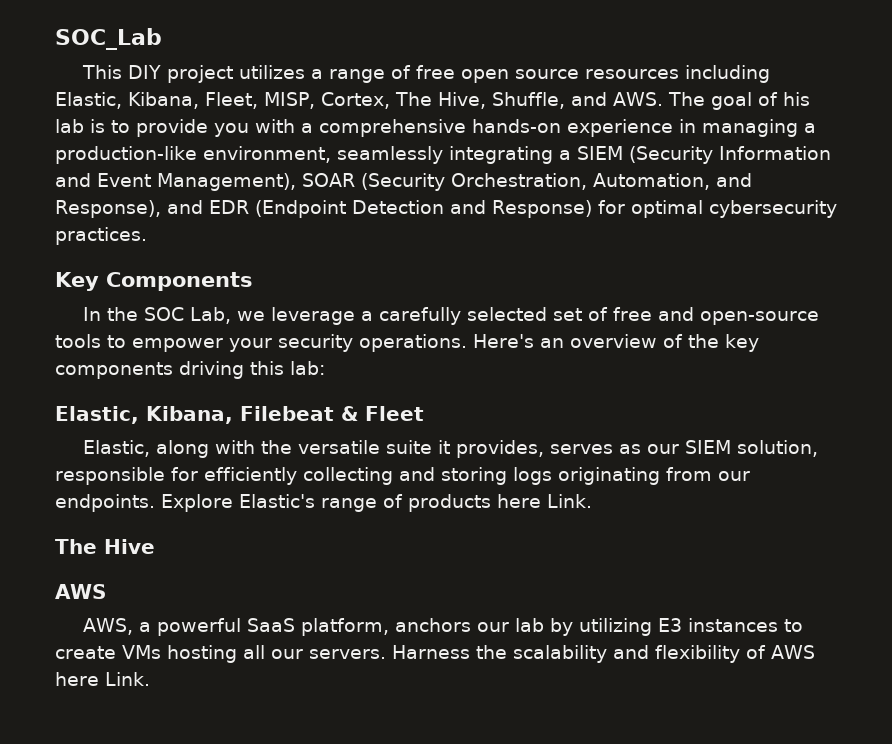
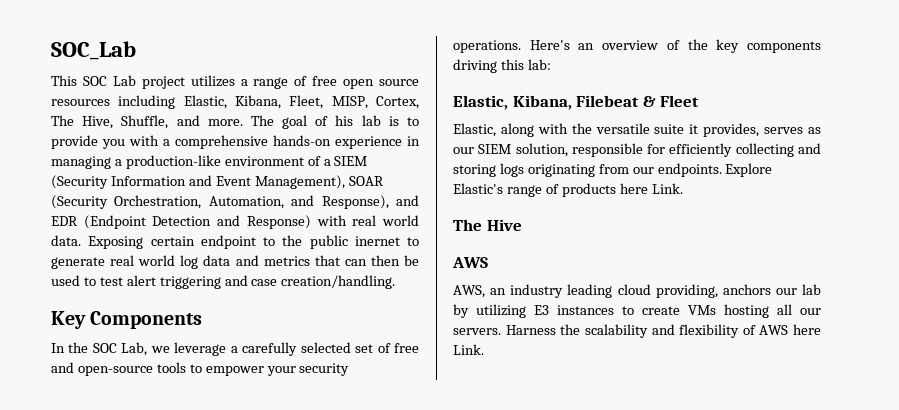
[127,65,161,79] DIY -> [82,75,136,86] SOC Lab
[613,92,663,106] AWS. -> [207,119,243,126] more.
[202,146,553,164] environment, seamlessly integrating -> [224,156,321,166] environment of
[597,200,837,218] [55,227,147,245] for optimal cybersecurity practices. -> [316,215,420,226] [51,235,419,249] [51,255,420,269] [51,275,396,289] with real world data. Exposing certain endpoint to the public inernet to generate real world log data and metrics that can then be used to test alert triggering and case creation/handling.
[138,618,389,636] a powerful SaaS platform, -> [490,284,718,298] an industry leading cloud providing,

